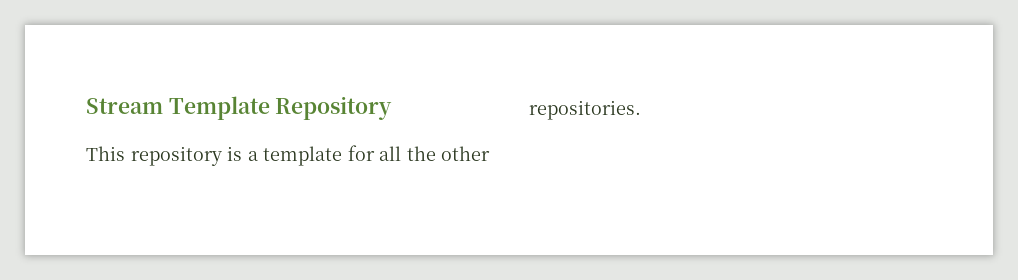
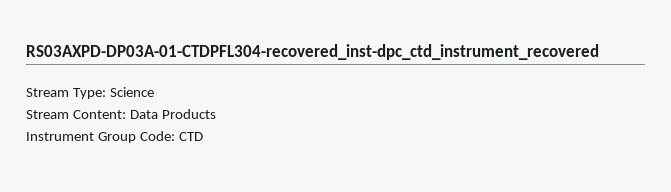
[86,96,393,120] [86,145,490,166] [529,100,641,120] Stream Template Repository // This repository is a template for all the other repositories. -> [26,44,599,60] [26,87,154,99] [26,109,216,119] [26,131,203,143] RS03AXPD-DP03A-01-CTDPFL304-recovered_inst-dpc_ctd_instrument_recovered // Stream Type: Science // Stream Content: Data Products // Instrument Group Code: CTD

